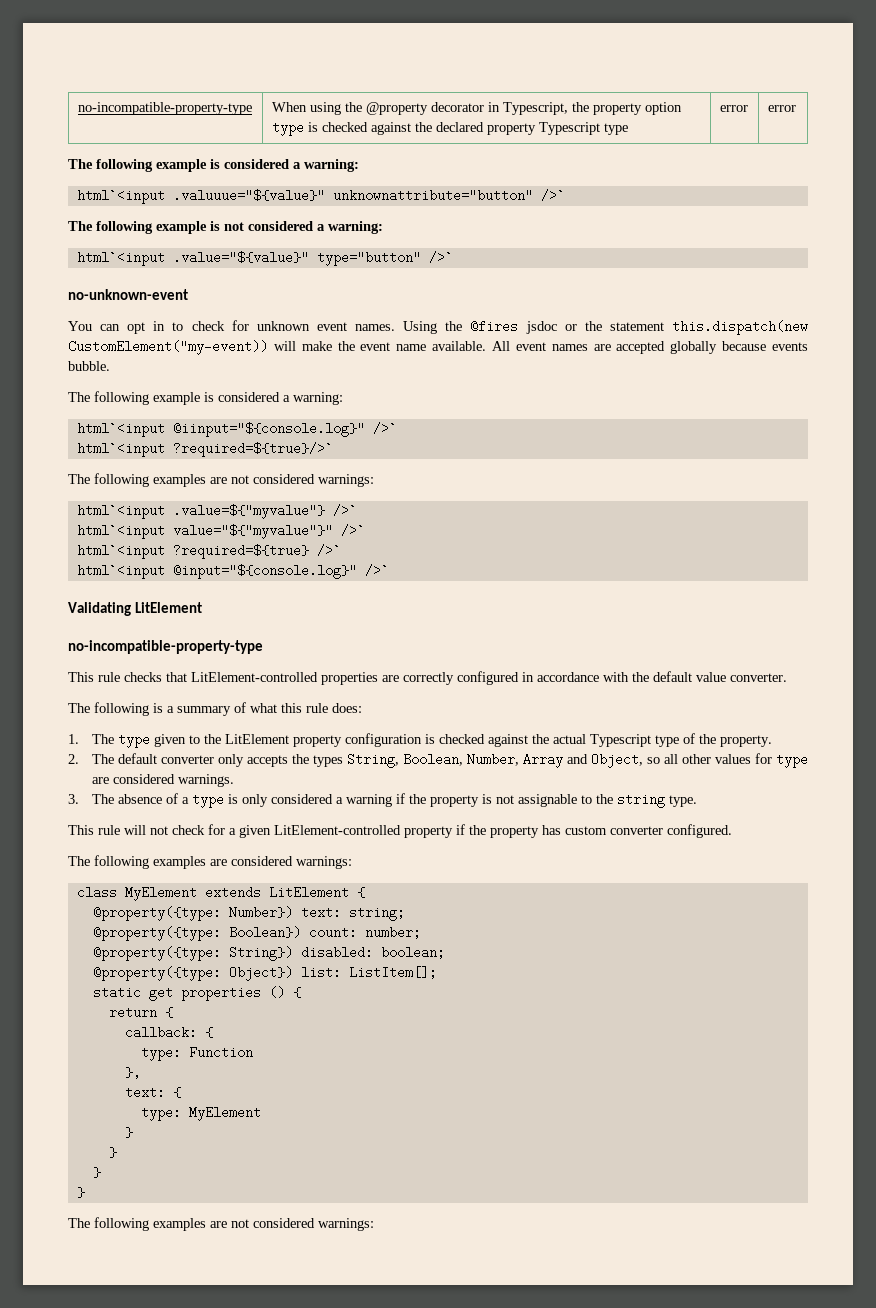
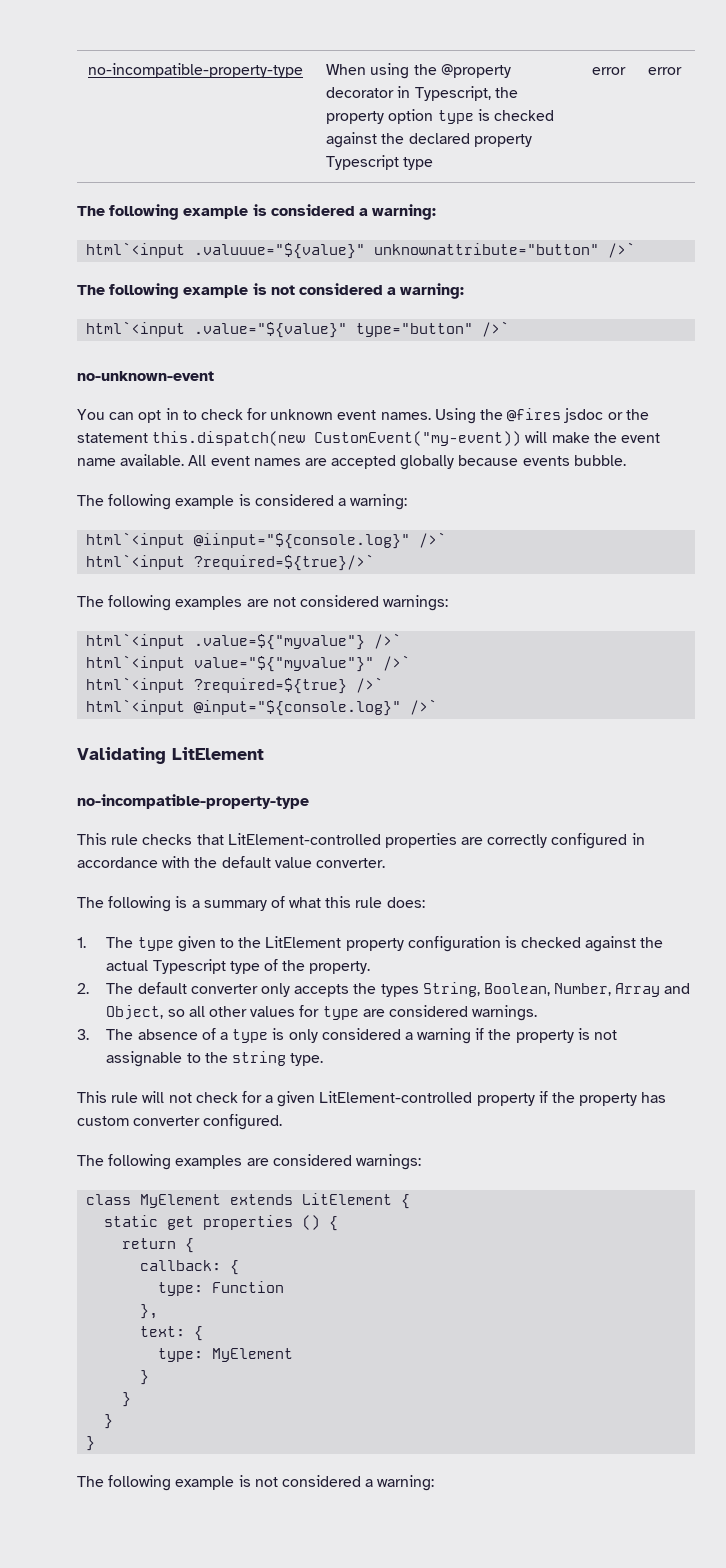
[68,340,268,355] CustomElement("my-event)) -> [314,431,522,446] CustomEvent("my-event))
[92,906,405,921] [92,926,421,941] [92,946,445,961] [92,966,437,981] // @property({type: Number}) text: string; // @property({type: Boolean}) count: number; // @property({type: String}) disabled: boolean; // @property({type: Object}) list: ListItem[]; -> (411, 1201) none
[153,1218,374,1231] examples are not considered warnings: -> [175,1475,435,1491] example is not considered a warning:

